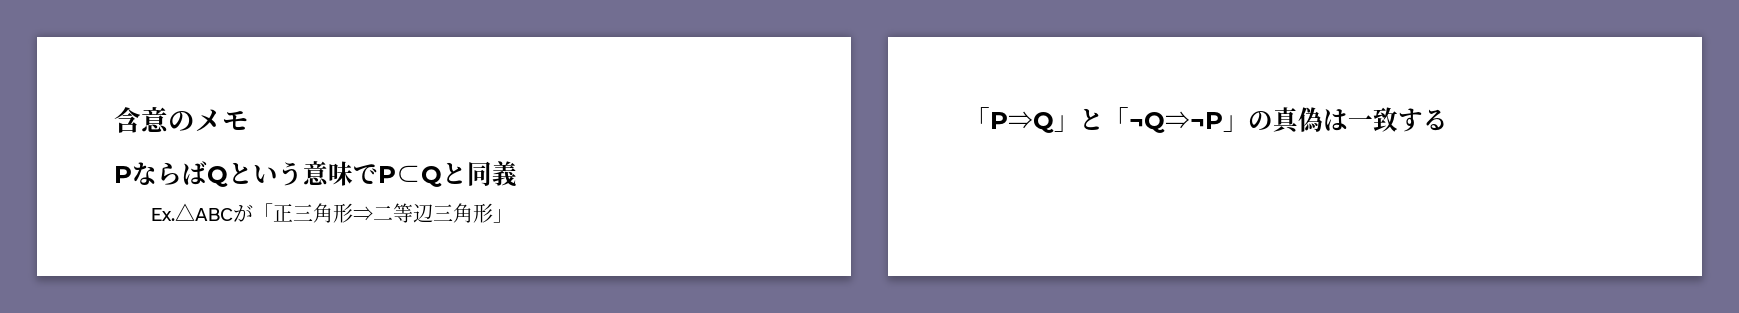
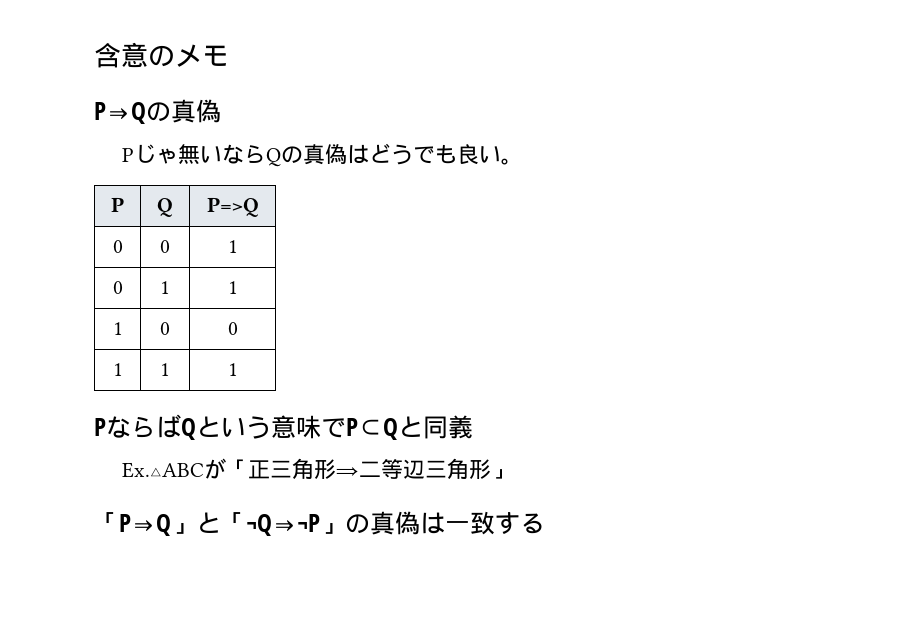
(249, 120) none -> [94,99,221,124] [122,143,524,167] [111,197,124,212] [157,198,173,217] [206,197,259,217] [112,240,123,253] [160,240,170,253] [227,240,238,253] [112,281,123,294] [160,281,170,294] [227,281,238,294] [112,322,123,335] [160,322,170,335] [227,322,238,335] [112,363,123,376] [160,363,170,376] [227,363,238,376] // P⇒Qの真偽 // Pじゃ無いならQの真偽はどうでも良い。 // P | Q | P=>Q // 0 | 0 | 1 // 0 | 1 | 1 // 1 | 0 | 0 // 1 | 1 | 1

